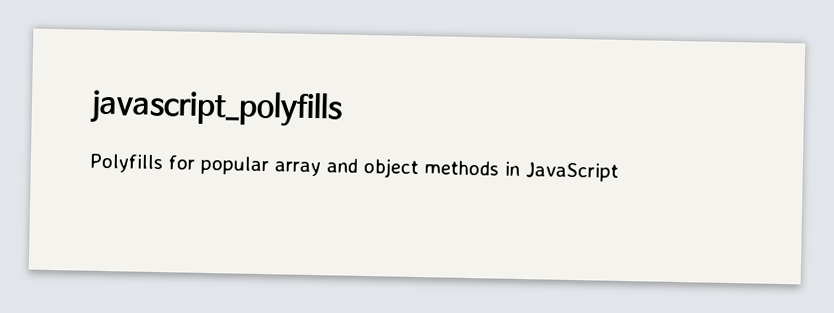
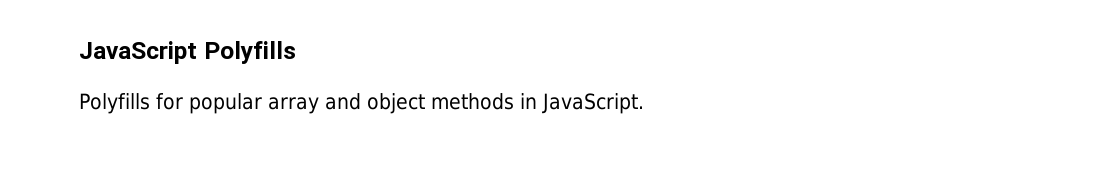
[90,88,343,128] javascript_polyfills -> [79,41,296,64] JavaScript Polyfills
[525,162,619,182] JavaScript -> [541,93,644,114] JavaScript.

